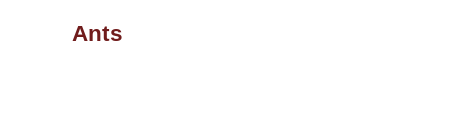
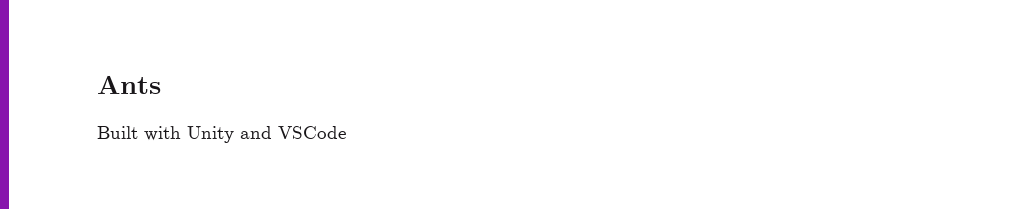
(123, 33) none -> [97,126,346,143] // Built with Unity and VSCode

